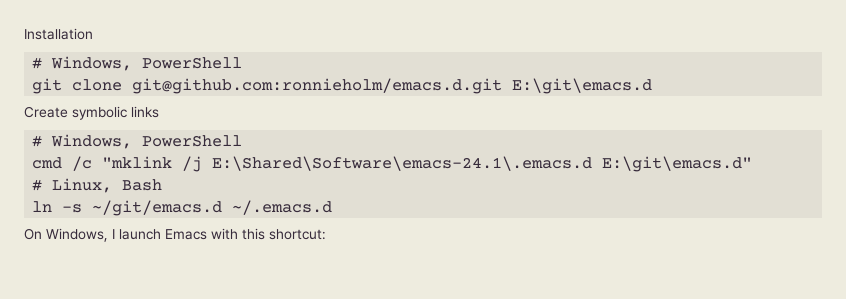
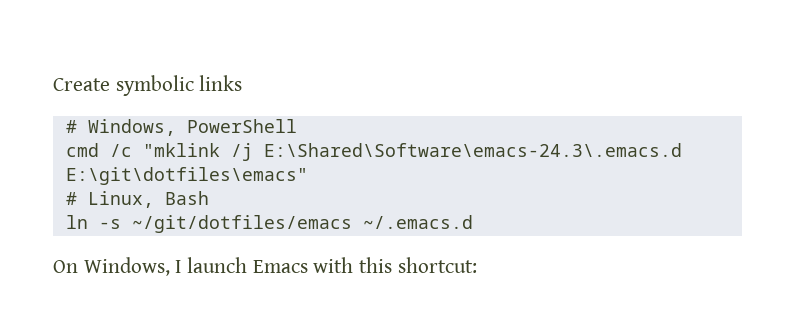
[24,28,93,40] [32,56,243,71] [32,78,653,94] Installation // # Windows, PowerShell // git clone git@github.com:ronnieholm/emacs.d.git E:\git\emacs.d // -> (53, 84) none
[212,156,753,172] E:\Shared\Software\emacs-24.1\.emacs.d E:\git\emacs.d" -> [263,143,682,157] [65,167,308,185] E:\Shared\Software\emacs-24.3\.emacs.d E:\git\dotfiles\emacs"
[92,200,223,216] ~/git/emacs.d -> [131,215,352,233] ~/git/dotfiles/emacs

